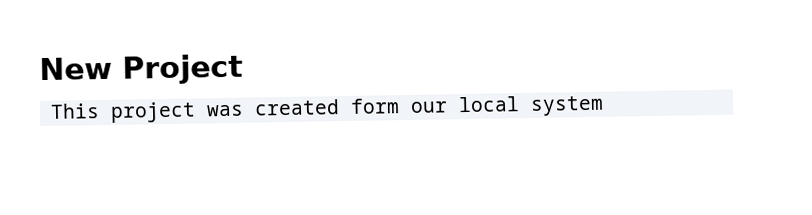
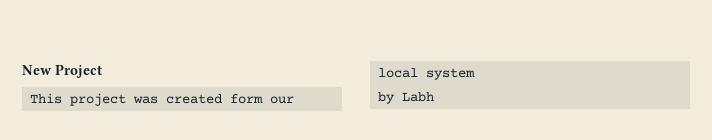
(605, 105) none -> [377,92,434,104] // by Labh

